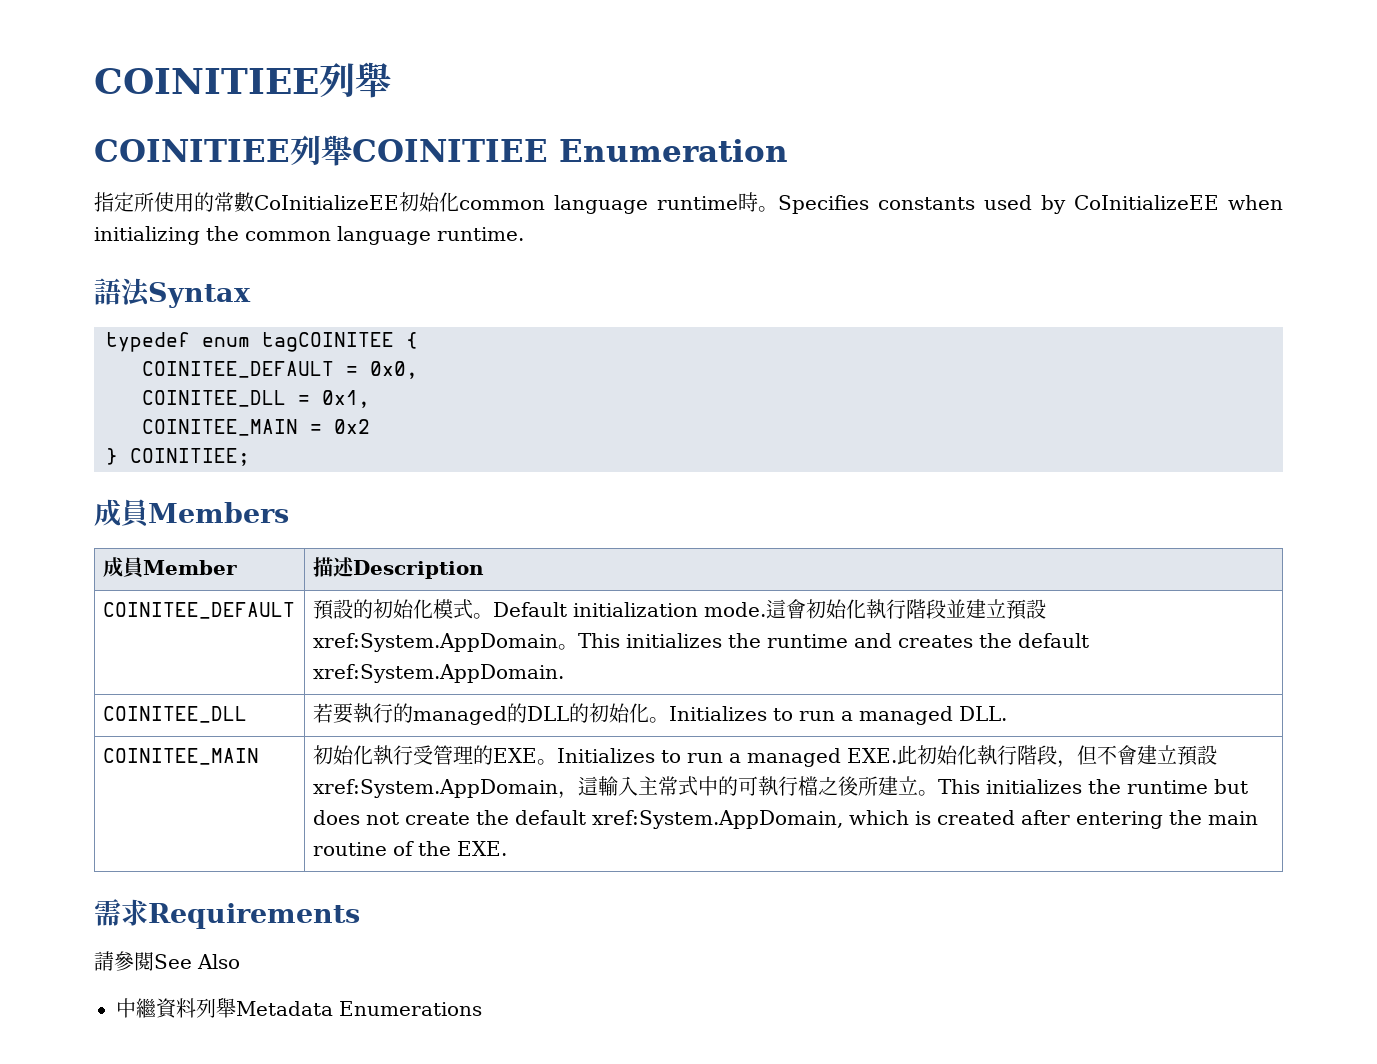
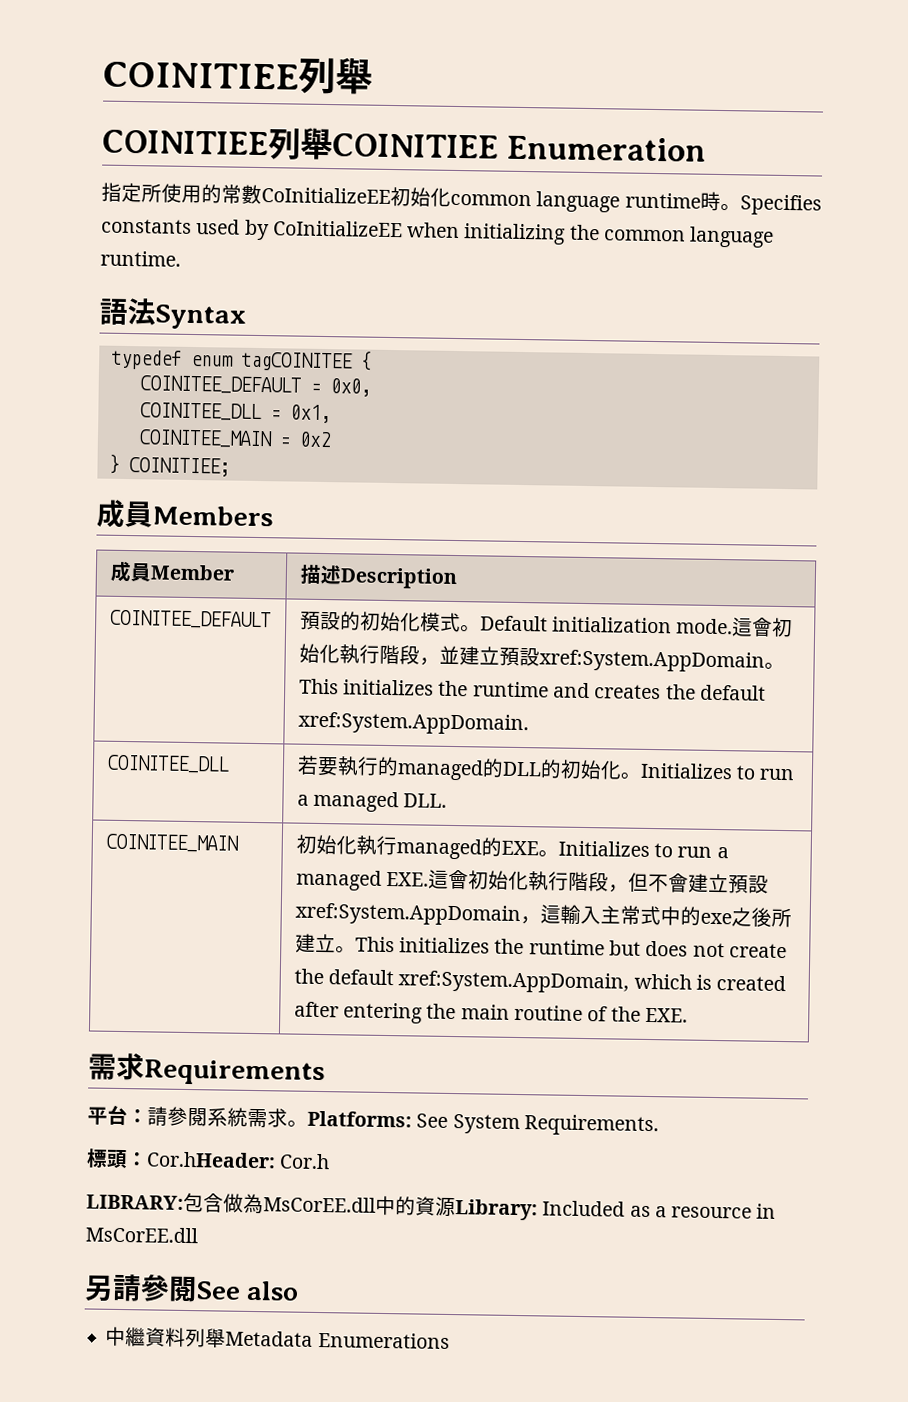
(946, 609) none -> [418,657,440,666] ，
[412,745,473,765] 受管理 -> [395,838,482,860] managed
[896,745,917,765] 此 -> [428,869,470,890] 這會
[737,776,818,796] 可執行檔 -> [699,912,732,925] exe
(360, 916) none -> [87,1105,659,1137] [86,1148,331,1170] [86,1192,777,1221] [85,1226,198,1244] [84,1274,114,1302] 平台：請參閱系統需求。Platforms: See System Requirements. // 標頭：Cor.hHeader: Cor.h // LIBRARY:包含做為MsCorEE.dll中的資源Library: Included as a resource in MsCorEE.dll // 另
[197,954,240,969] Also -> [246,1280,300,1301] also

